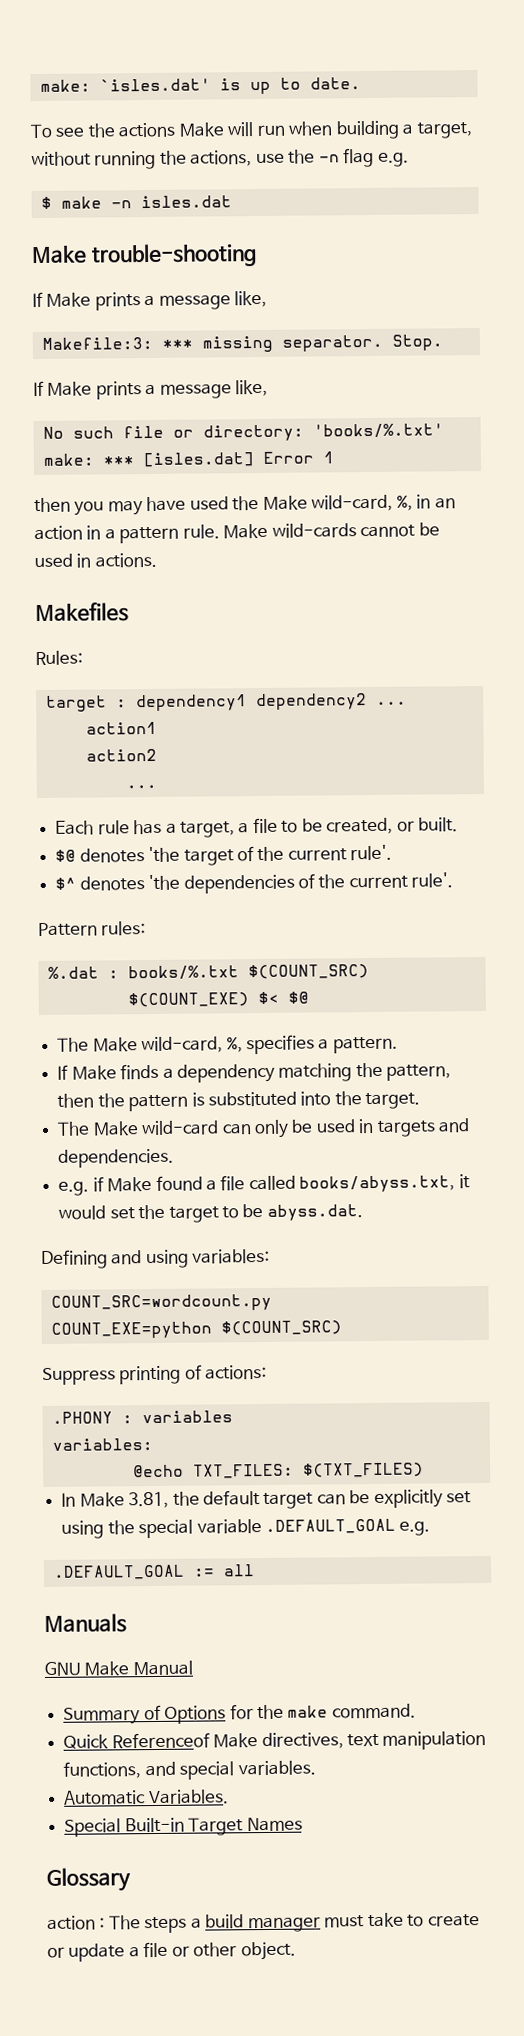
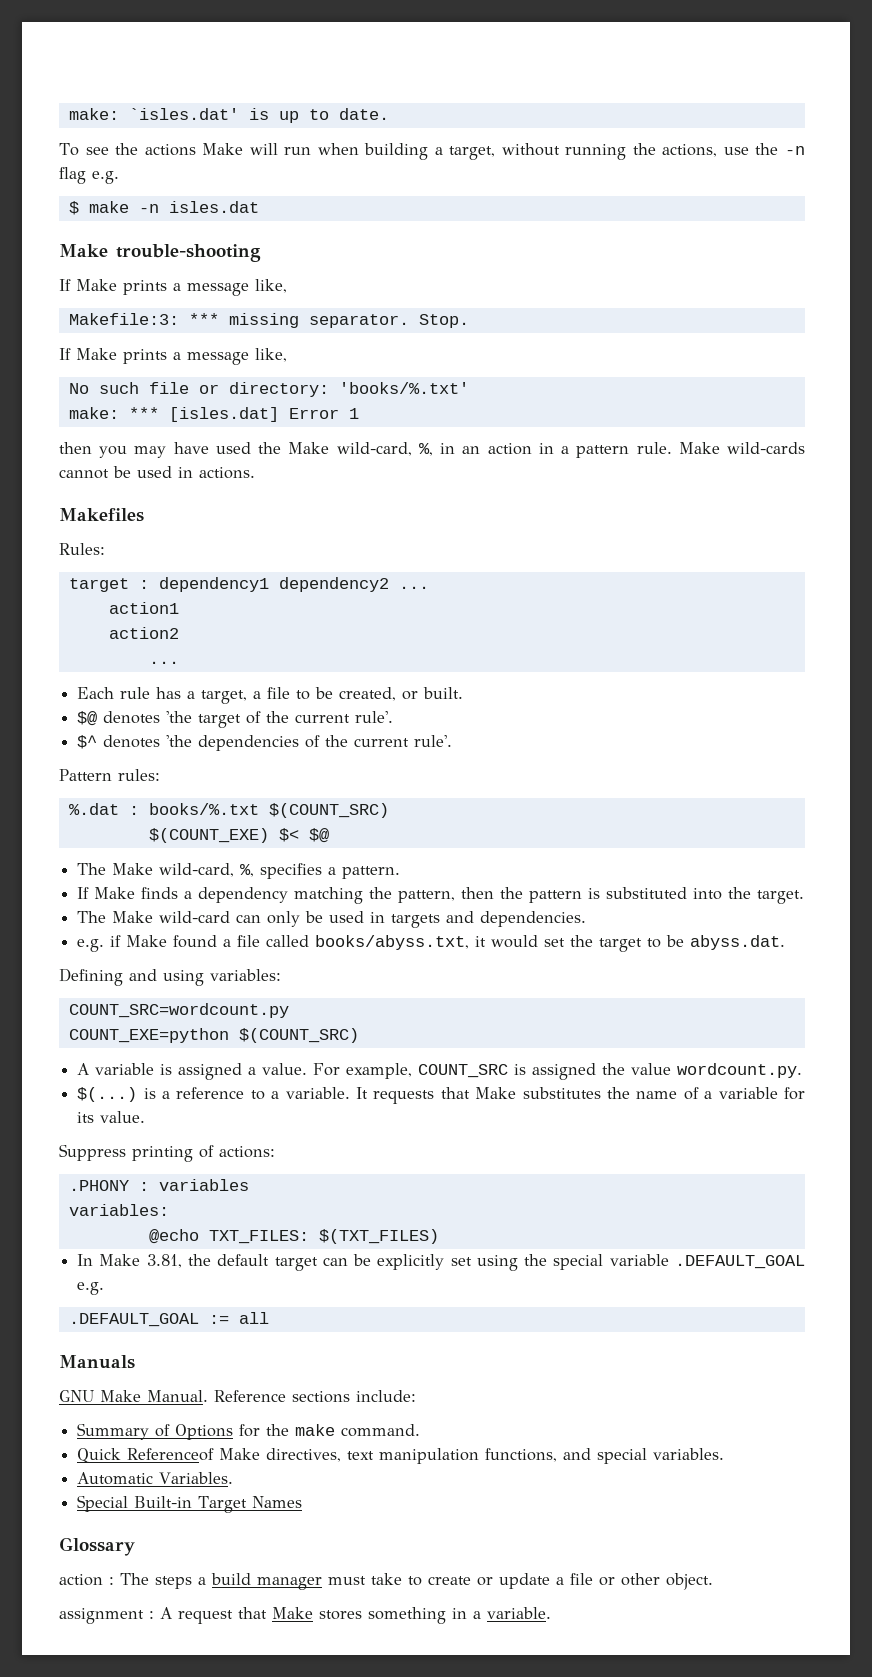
(342, 1328) none -> [77,1063,803,1080] [77,1087,805,1104] [77,1111,146,1123] // A variable is assigned a value. For example, COUNT_SRC is assigned the value wordcount.py. // $(...) is a reference to a variable. It requests that Make substitutes the name of a variable for its value.
[132,1660,193,1676] Manual -> [147,1390,416,1403] Manual. Reference sections include:
(296, 1951) none -> [59,1607,551,1624] // assignment : A request that Make stores something in a variable.

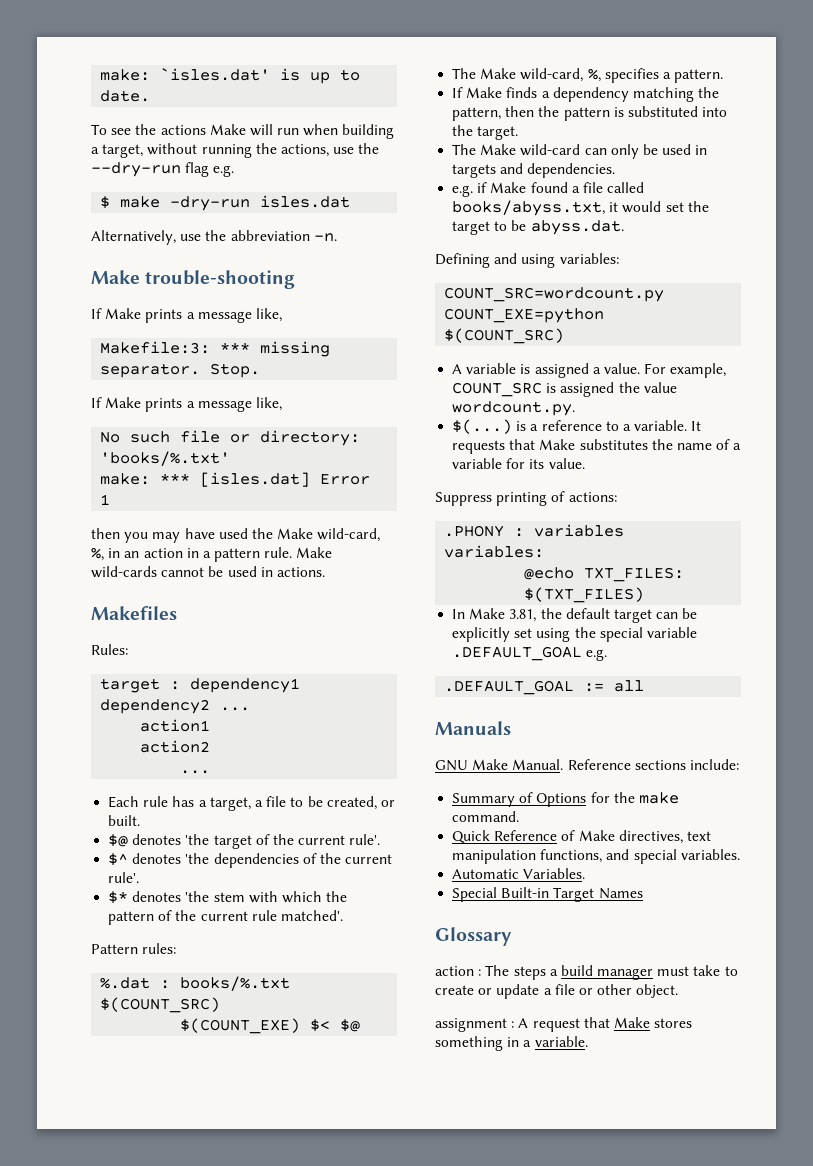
[784,146,805,155] -n -> [91,162,181,177] --dry-run
[138,204,159,213] -n -> [170,196,251,211] -dry-run
(259, 207) none -> [91,230,337,245] // Alternatively, use the abbreviation -n.
(453, 741) none -> [108,891,348,904] [108,910,343,925] // $* denotes 'the stem with which the pattern of the current rule matched'.
[127,1448,215,1461] Referenceof -> [494,830,576,841] Reference of

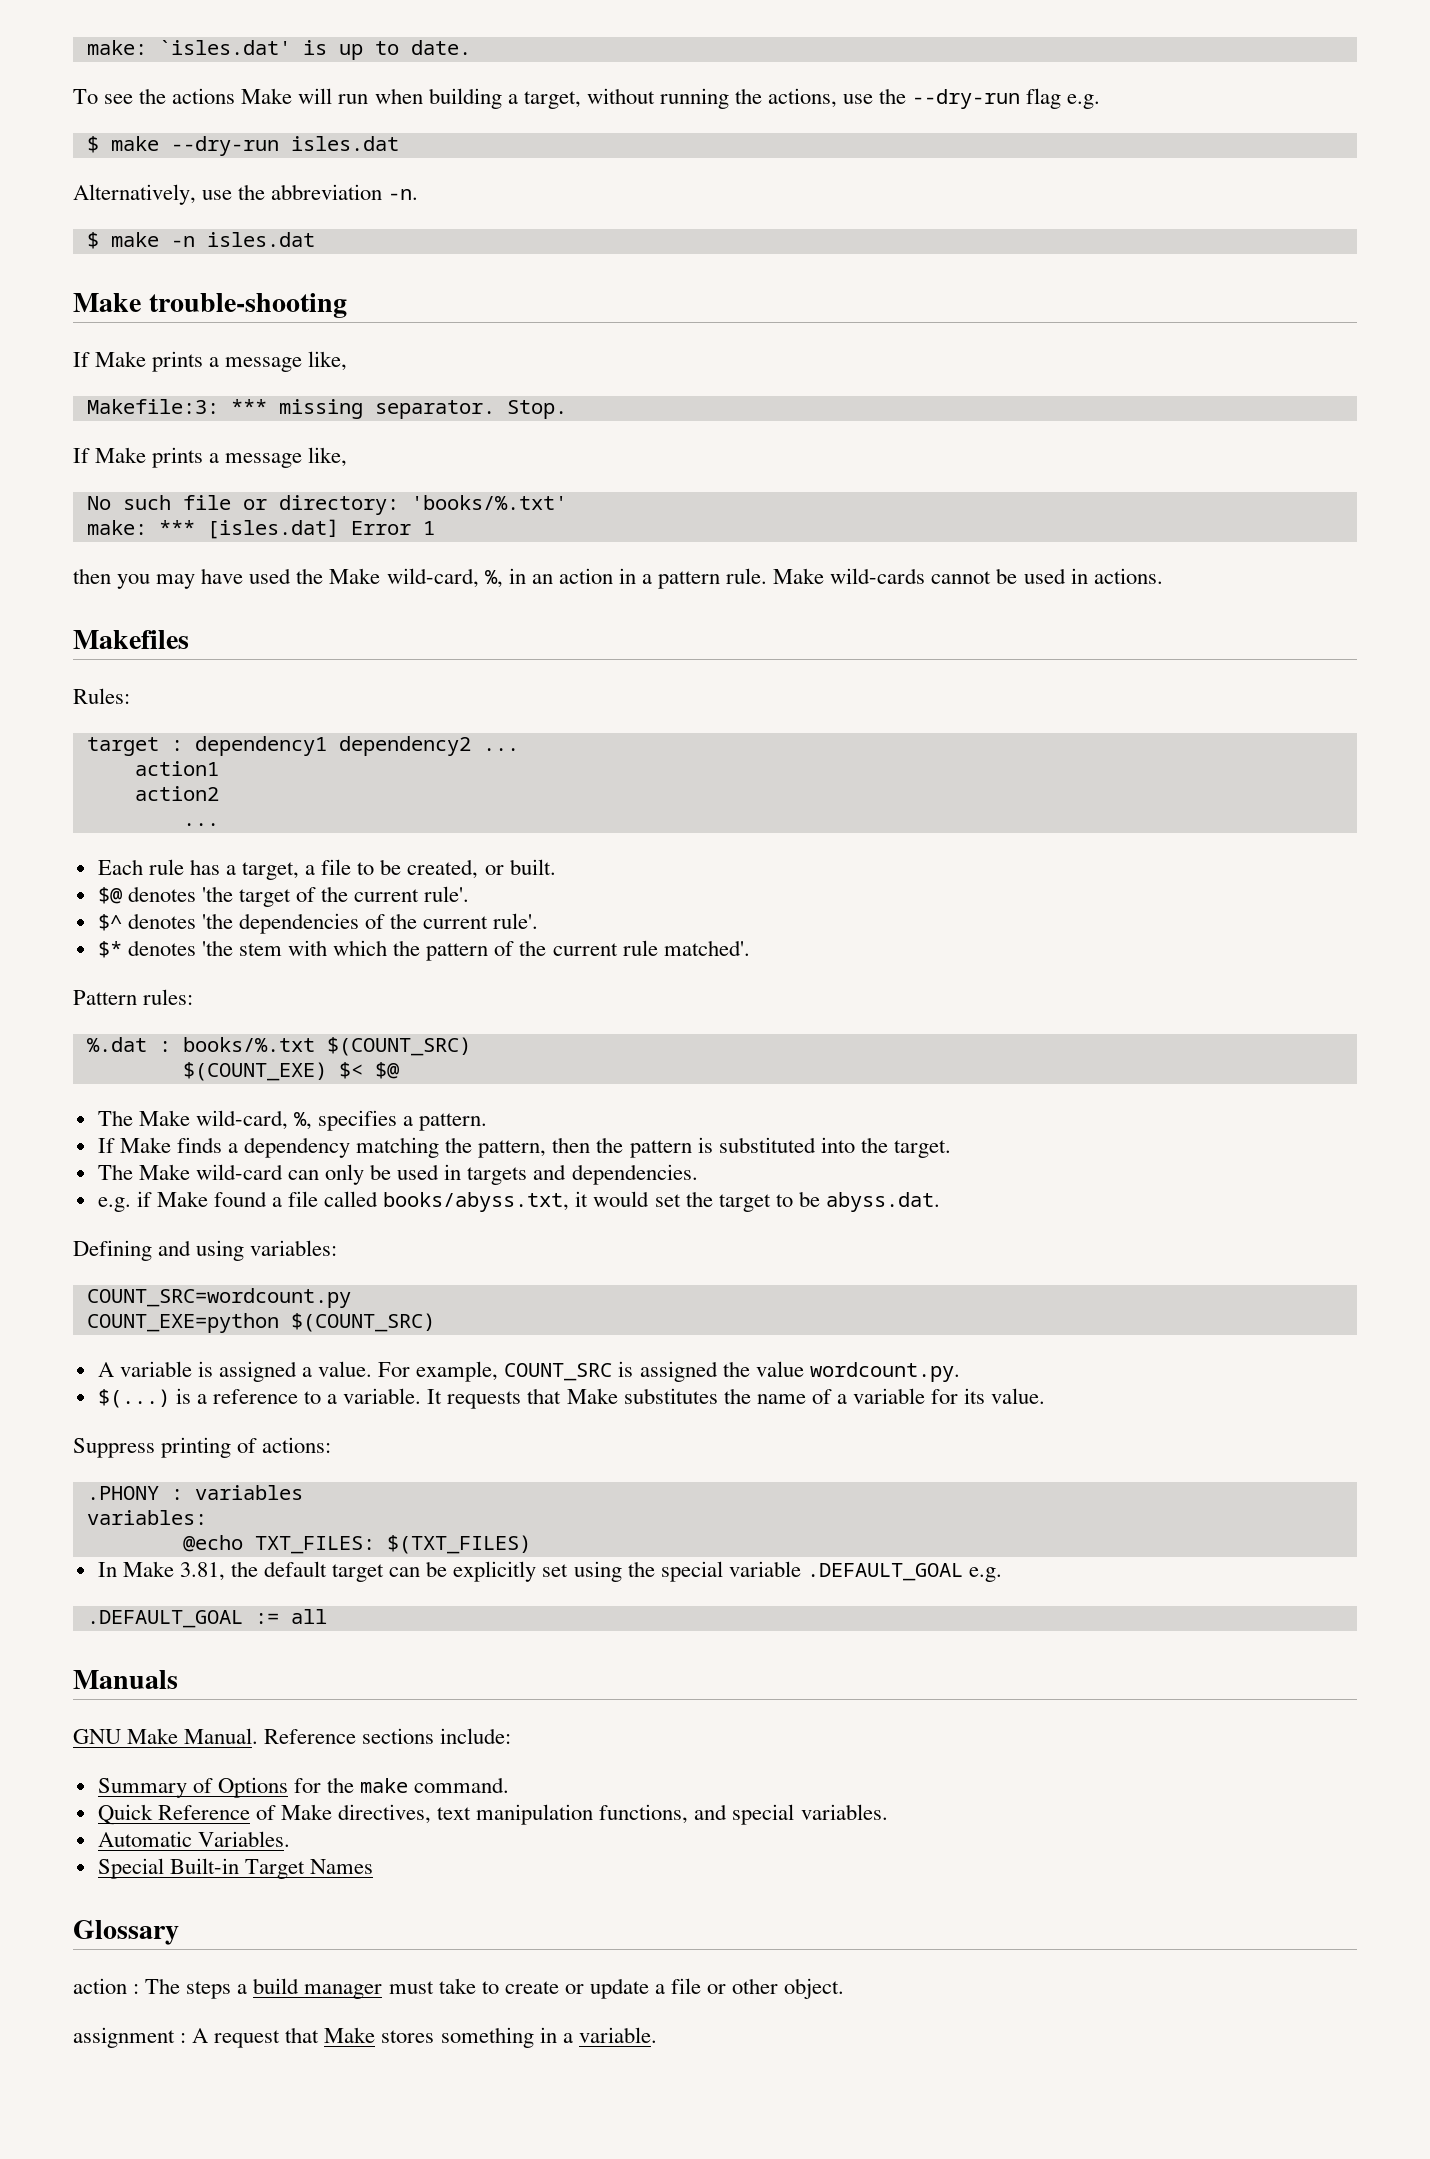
[170,196,251,211] -dry-run -> [170,136,279,156] --dry-run
(337, 237) none -> [86,232,315,249] // $ make -n isles.dat

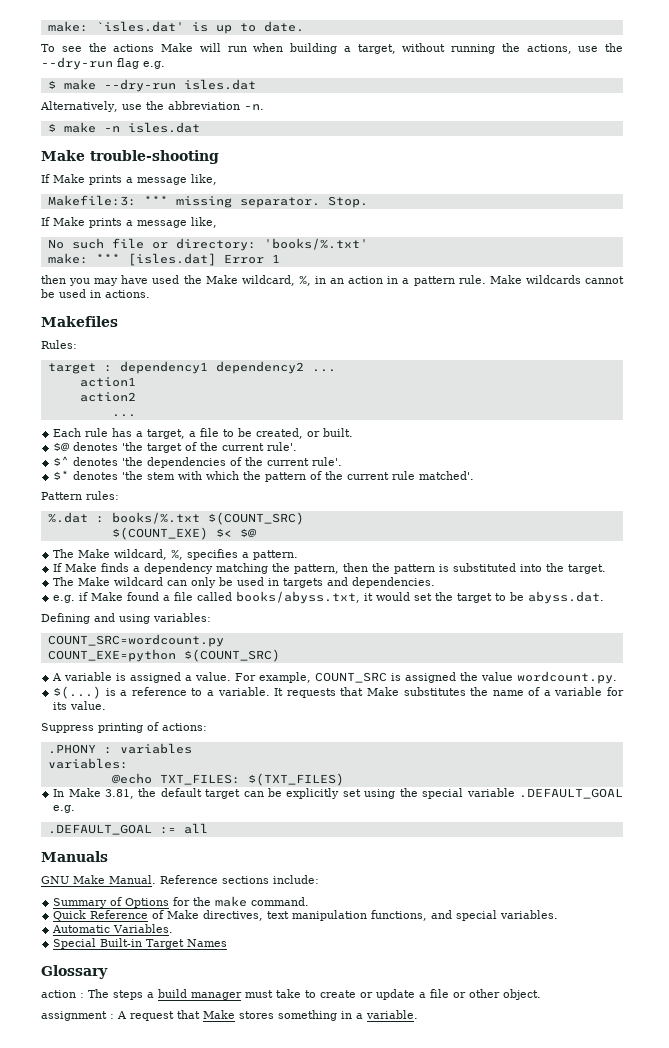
[386,568,479,588] wild-card, -> [241,275,295,286] wildcard,
[830,568,926,584] wild-cards -> [525,275,581,284] wildcards
[195,1110,288,1130] wild-card, -> [114,549,168,560] wildcard,
[195,1164,283,1180] wild-card -> [114,577,164,586] wildcard

